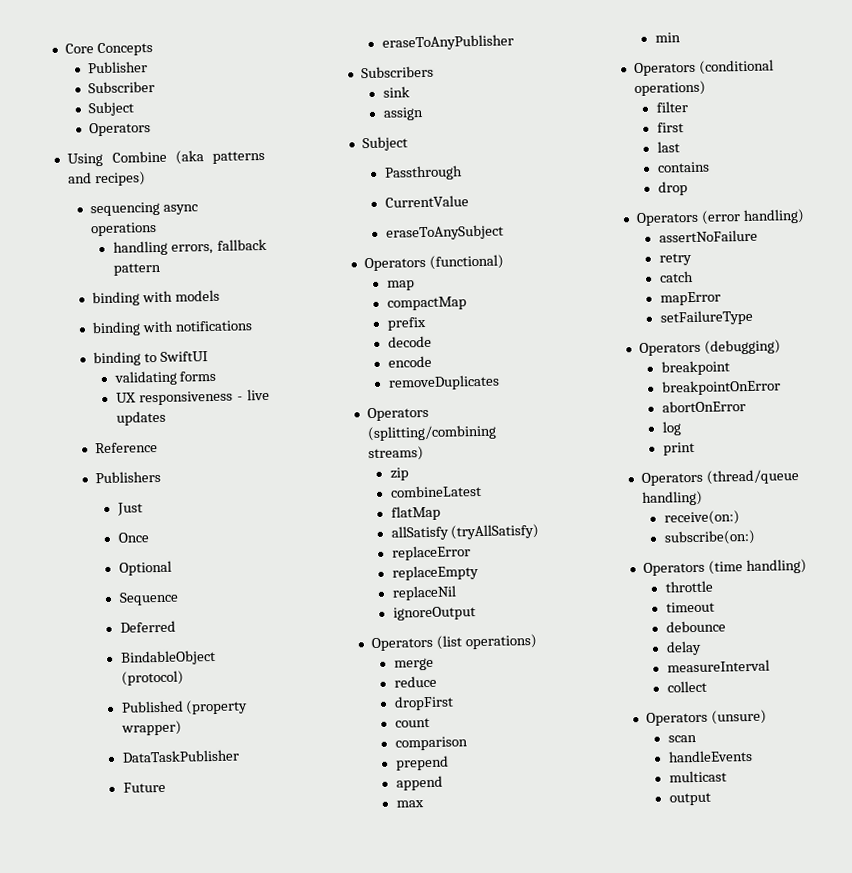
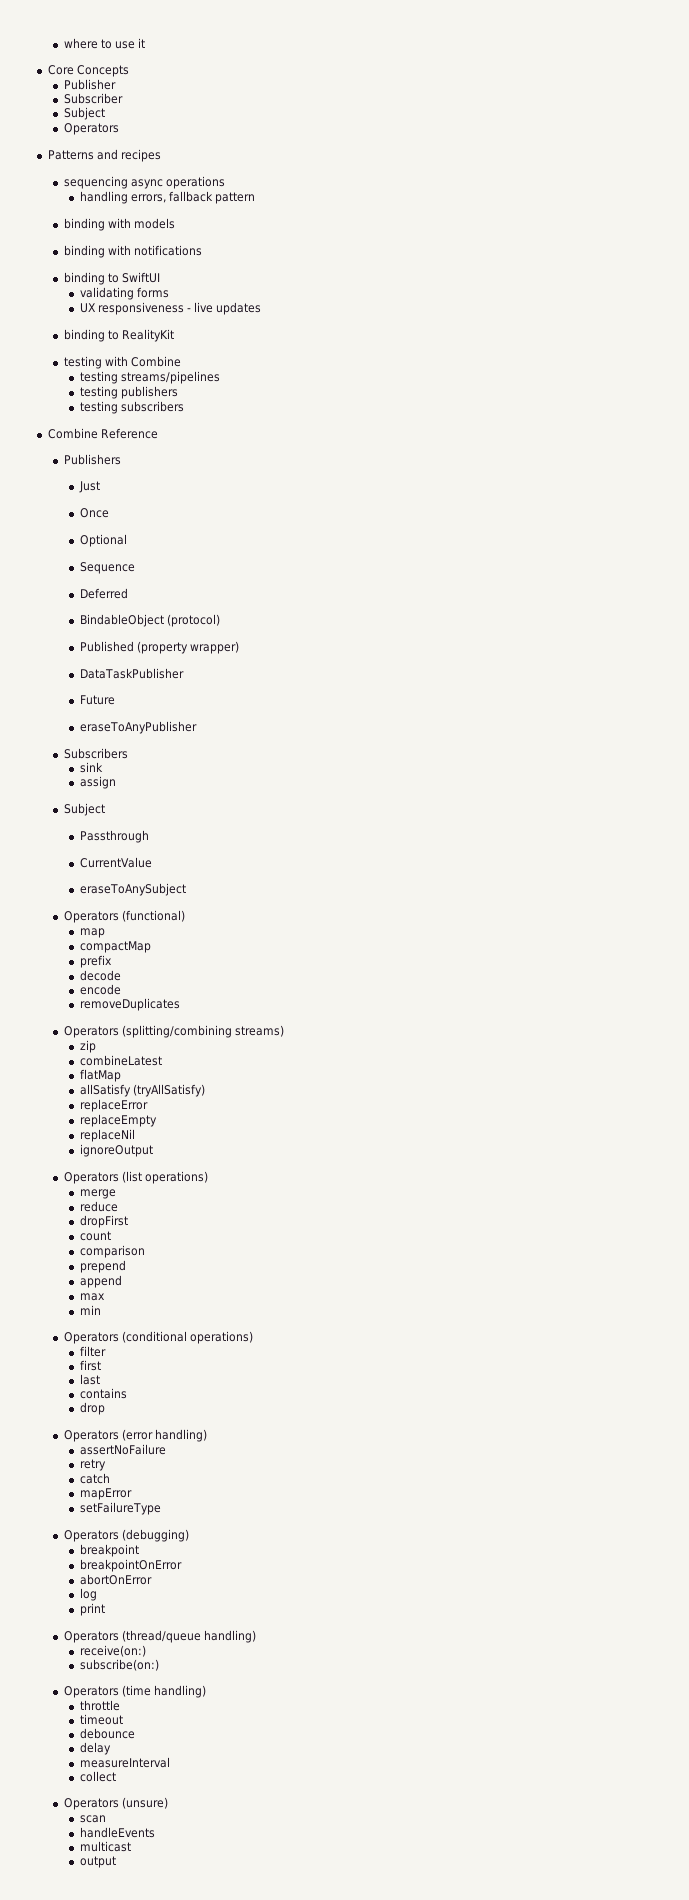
(65, 48) none -> [63,38,146,49] where to use it //
[67,150,265,167] [68,171,147,187] Using Combine (aka patterns and recipes) -> [47,149,161,162] Patterns and recipes
(166, 418) none -> [63,329,174,342] [63,356,181,369] [79,371,220,384] [79,386,178,399] [79,401,184,414] [47,428,98,439] binding to RealityKit // testing with Combine // testing streams/pipelines // testing publishers // testing subscribers // Combine

